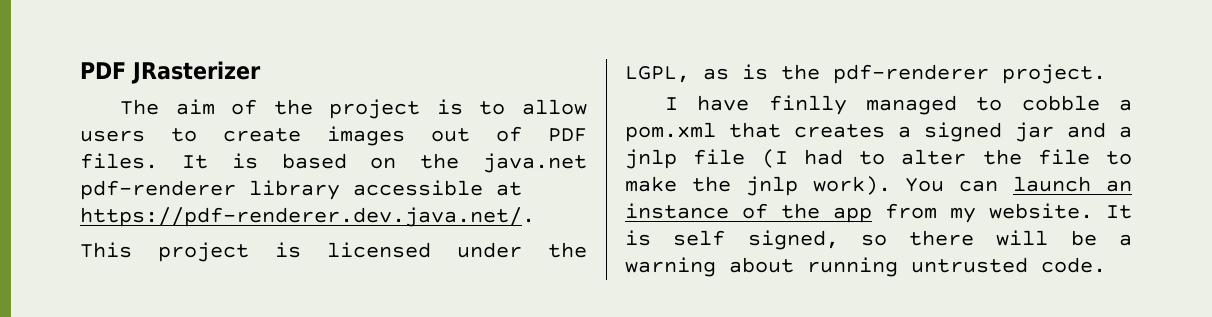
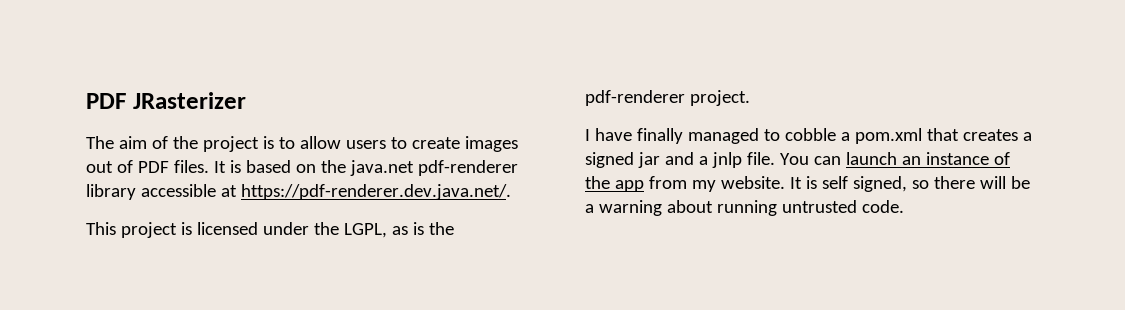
[768,95,847,115] finlly -> [636,128,683,144] finally
[693,149,1132,168] [625,176,891,196] file (I had to alter the file to make the jnlp work). -> [746,152,775,165] file.

